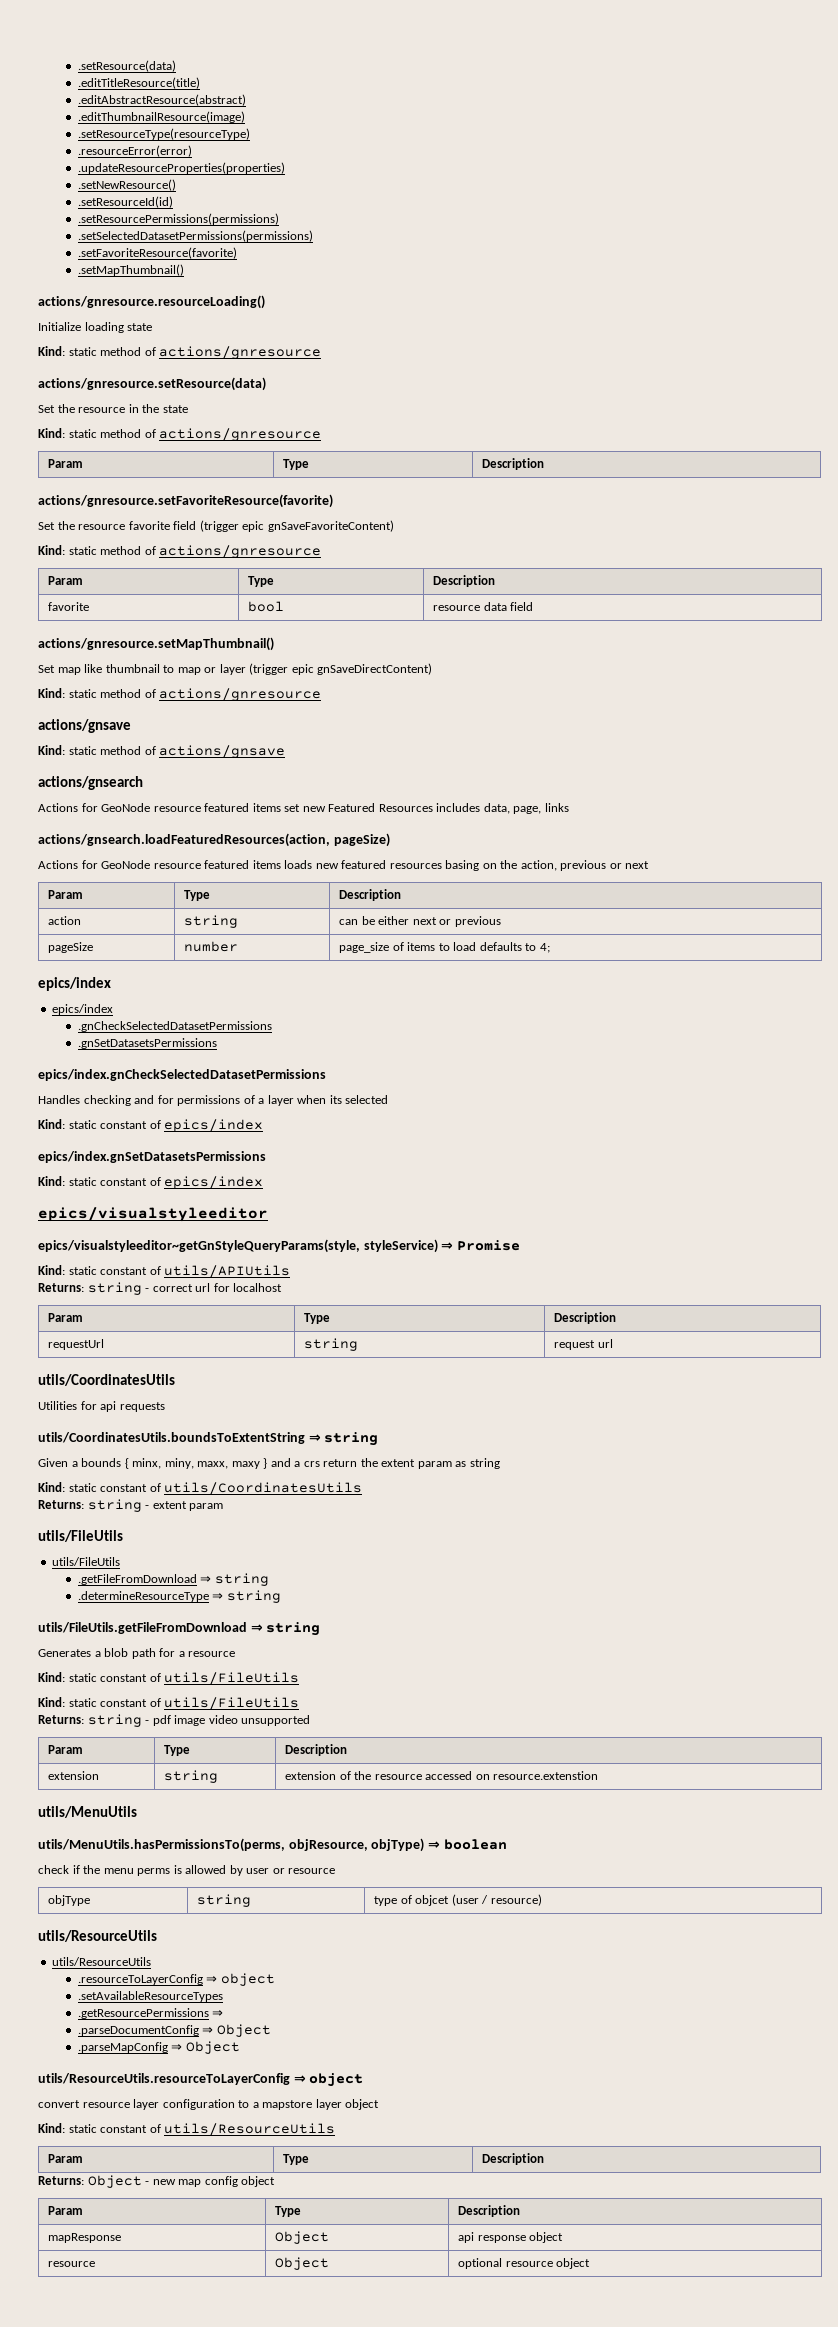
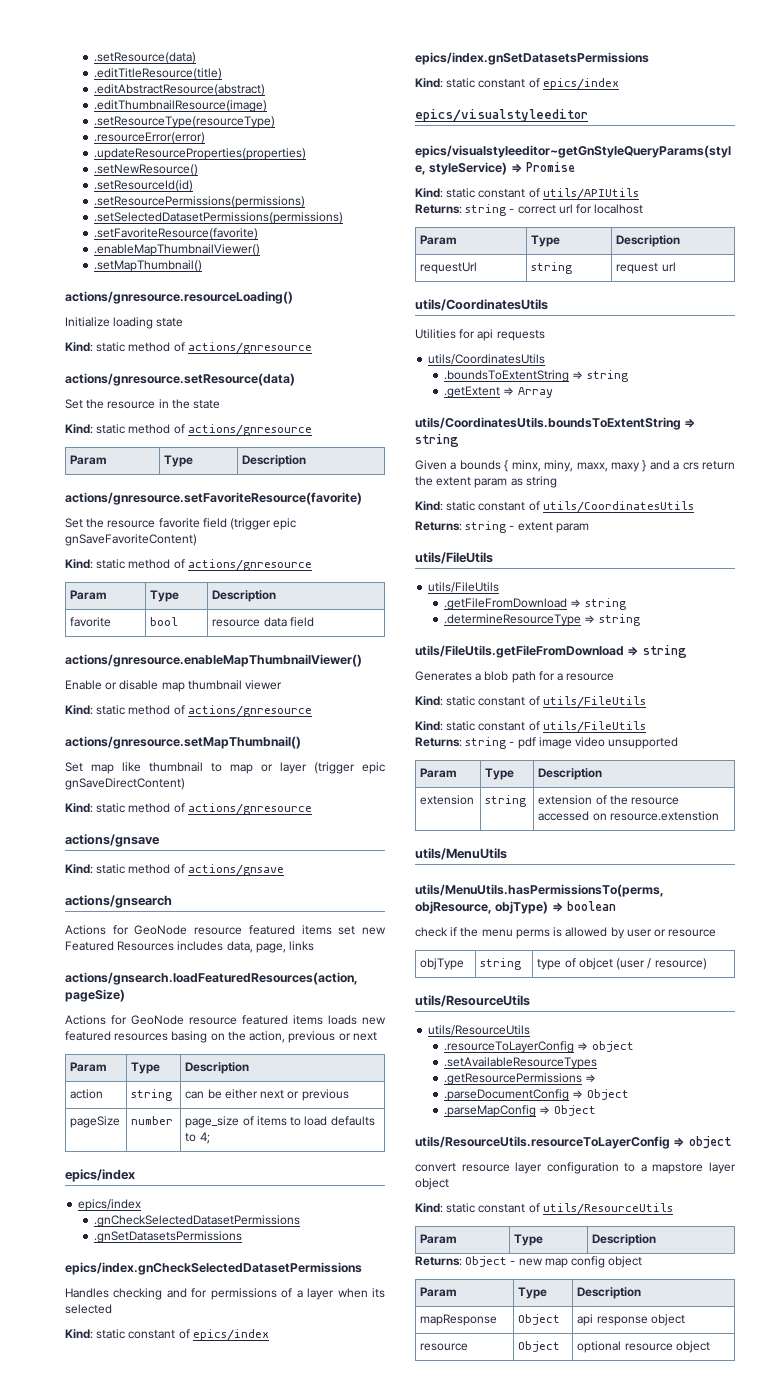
(237, 253) none -> [94,244,261,256] // .enableMapThumbnailViewer()
(534, 606) none -> [65,654,362,667] [65,680,283,692] [65,705,312,717] // actions/gnresource.enableMapThumbnailViewer() // Enable or disable map thumbnail viewer // Kind: static method of actions/gnresource
(165, 1407) none -> [428,354,546,365] [444,370,628,382] [444,386,553,398] // utils/CoordinatesUtils // .boundsToExtentString ⇒ string // .getExtent ⇒ Array

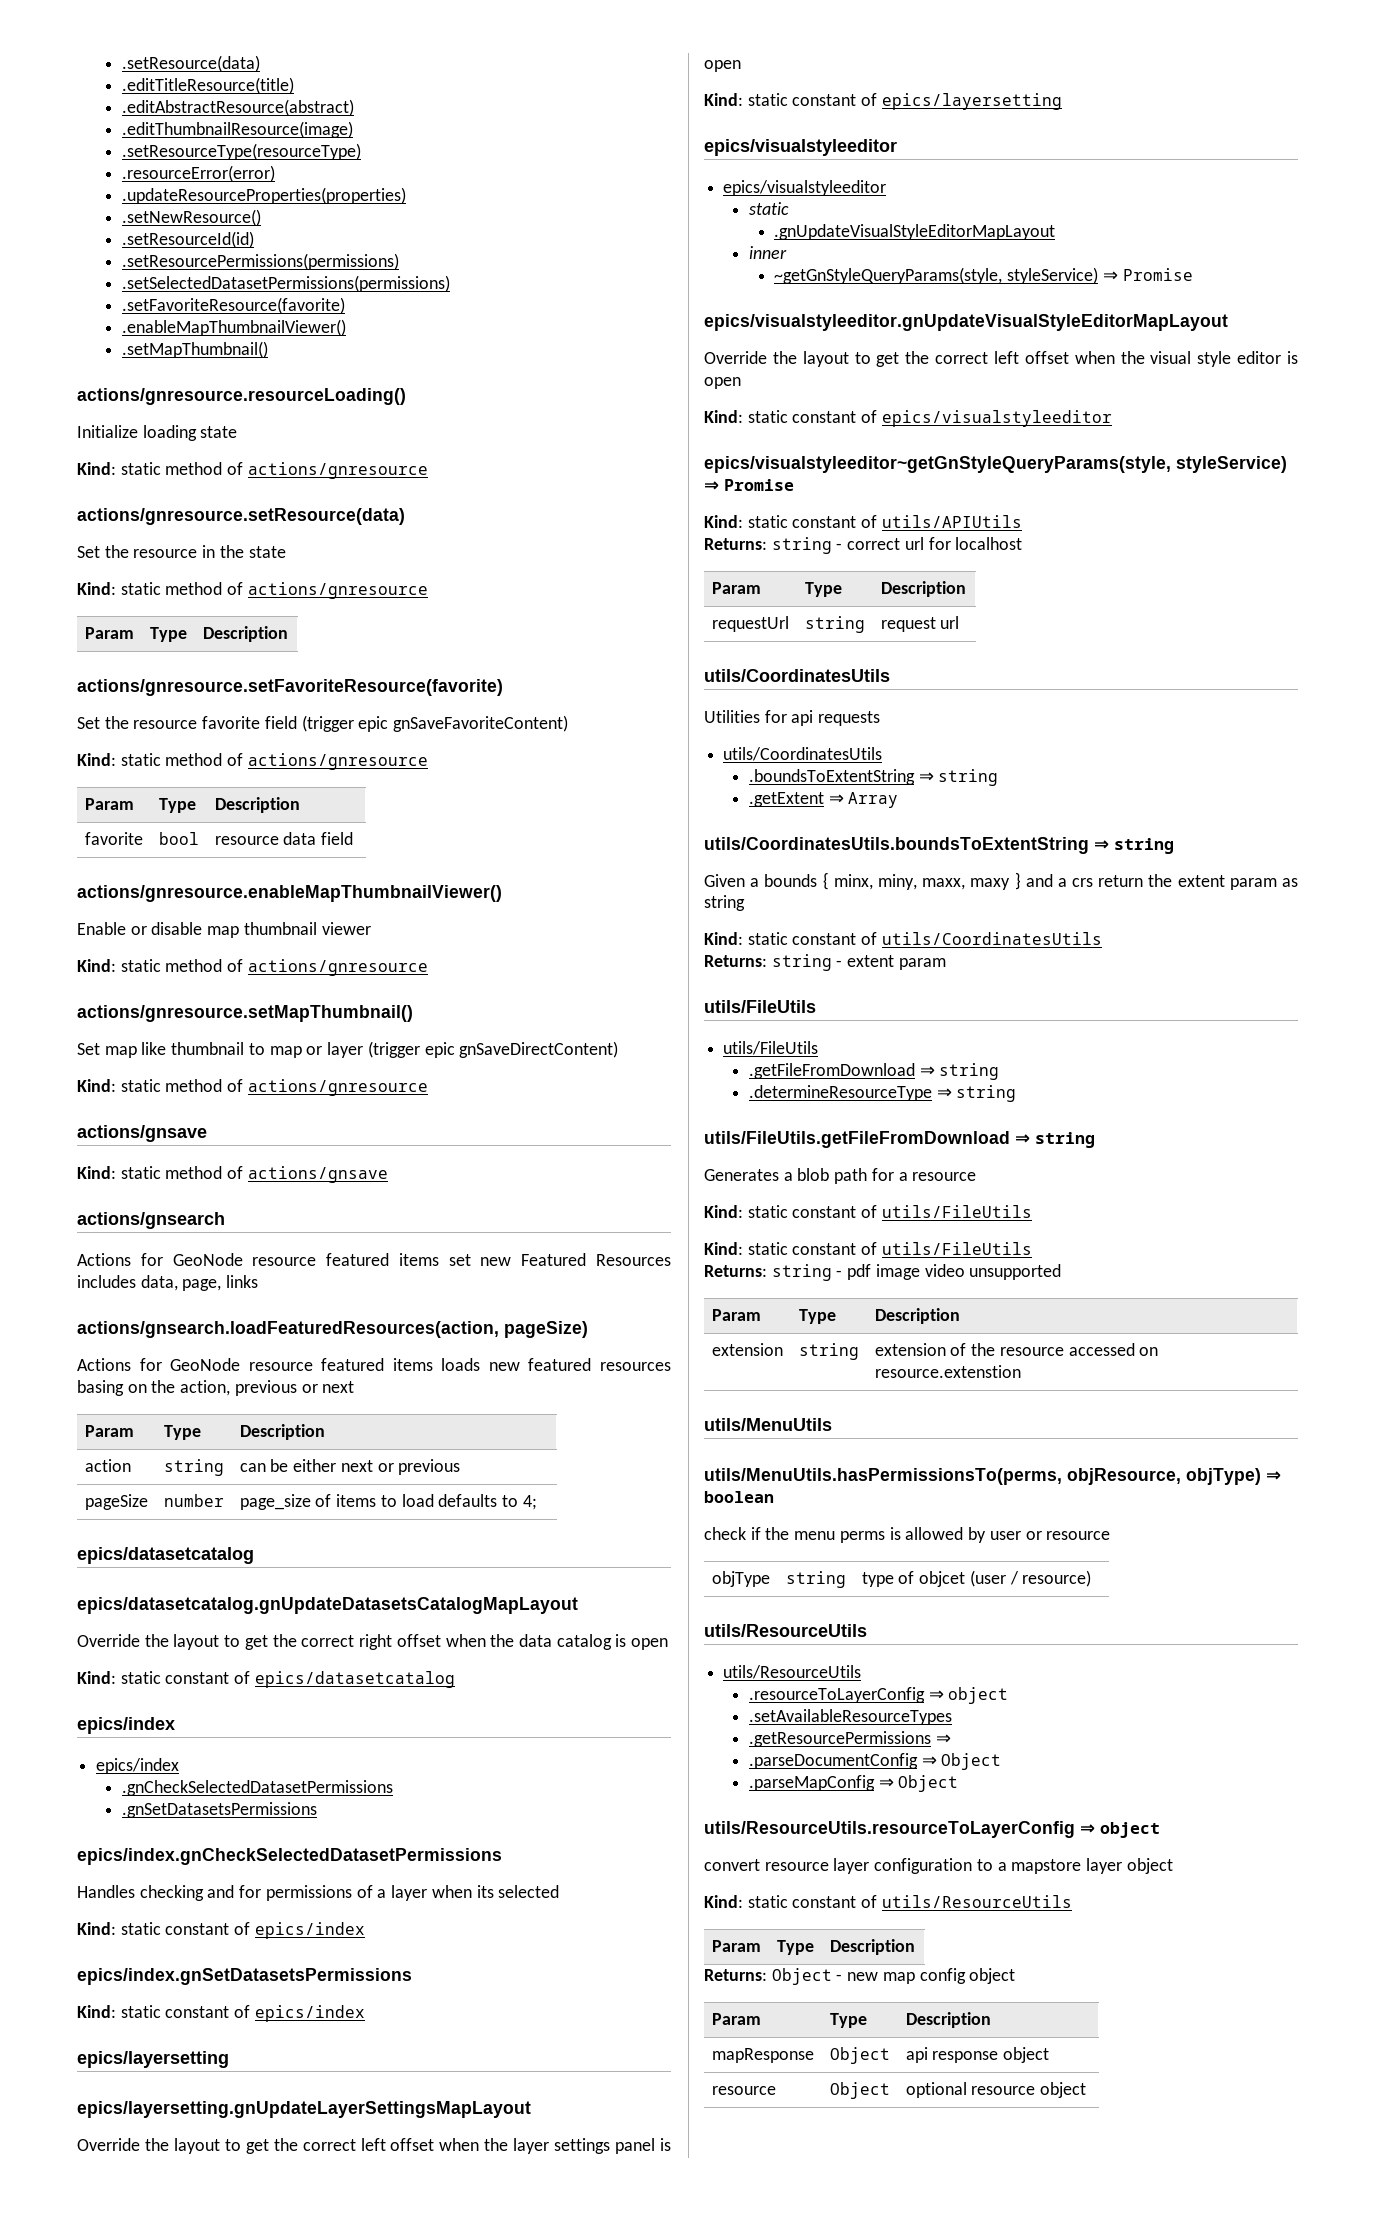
(210, 1138) none -> [77,1547,254,1564] [77,1597,578,1614] [77,1634,669,1650] [77,1671,455,1688] // epics/datasetcatalog // epics/datasetcatalog.gnUpdateDatasetsCatalogMapLayout // Override the layout to get the correct right offset when the data catalog is open // Kind: static constant of epics/datasetcatalog
(619, 84) none -> [77,2051,229,2068] [77,2101,531,2118] [77,2138,672,2154] [704,60,741,72] [704,93,1062,110] [704,139,897,156] [723,180,887,196] [748,202,789,215] [774,224,1056,240] [748,246,787,259] [774,267,1193,284] [704,314,1228,331] [704,351,1298,367] [704,377,741,389] [704,410,878,423] epics/layersetting // epics/layersetting.gnUpdateLayerSettingsMapLayout // Override the layout to get the correct left offset when the layer settings panel is open // Kind: static constant of epics/layersetting // epics/visualstyleeditor // epics/visualstyleeditor // static // .gnUpdateVisualStyleEditorMapLayout // inner // ~getGnStyleQueryParams(style, styleService) ⇒ Promise // epics/visualstyleeditor.gnUpdateVisualStyleEditorMapLayout // Override the layout to get the correct left offset when the visual style editor is open // Kind: static constant of

